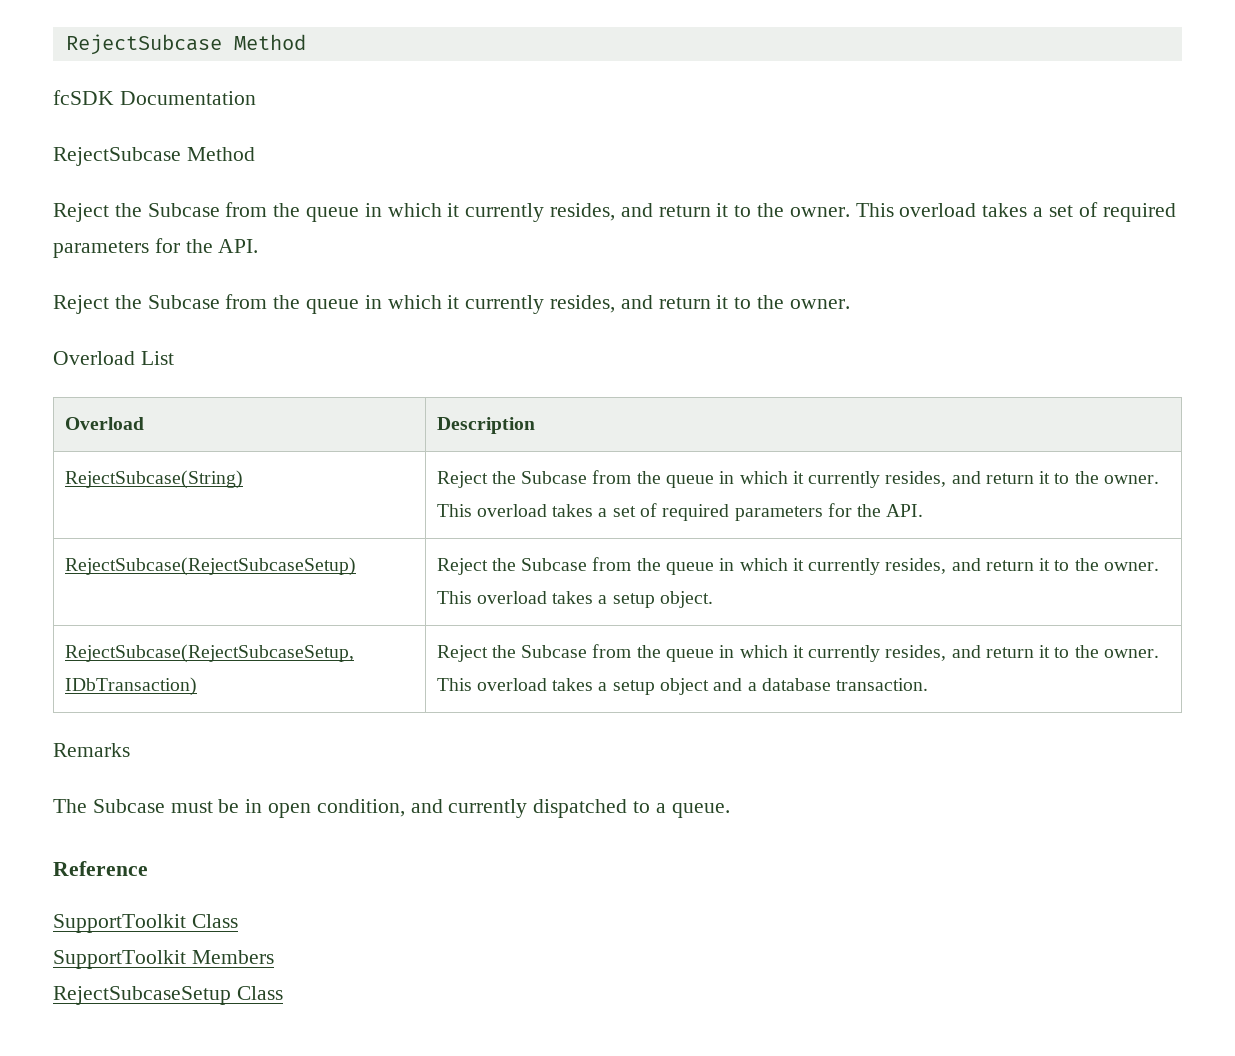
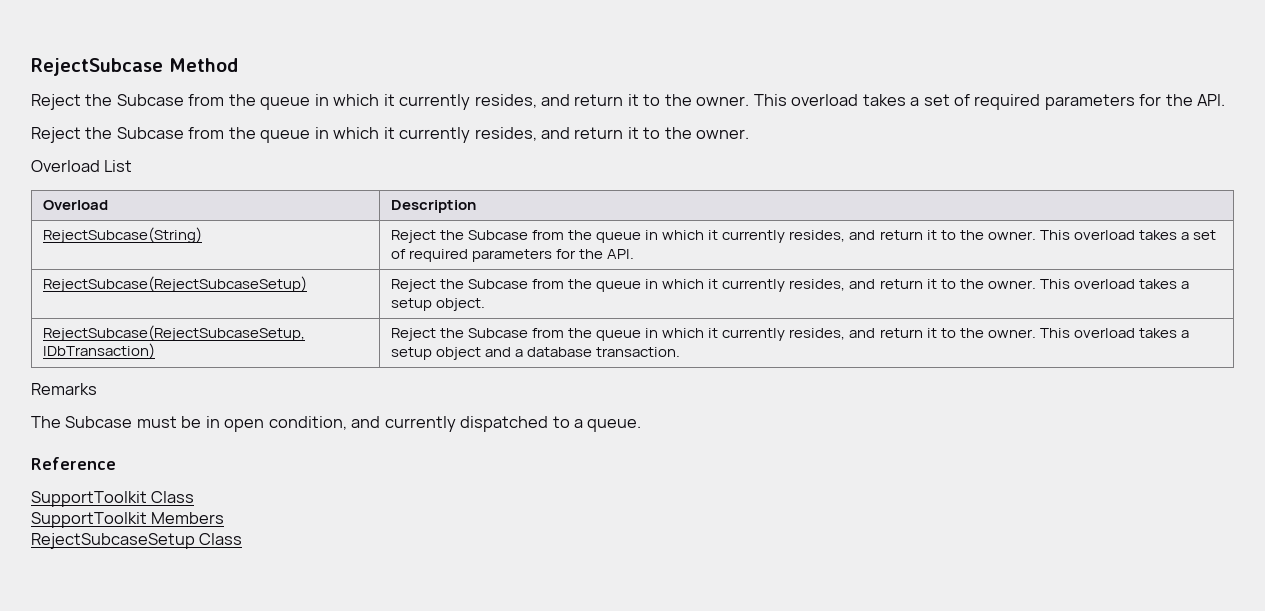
[65,34,306,55] [53,90,256,105] [53,147,255,166] RejectSubcase Method // fcSDK Documentation // RejectSubcase Method -> [31,58,238,76] RejectSubcase Method

